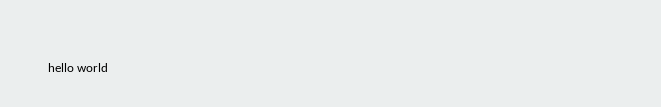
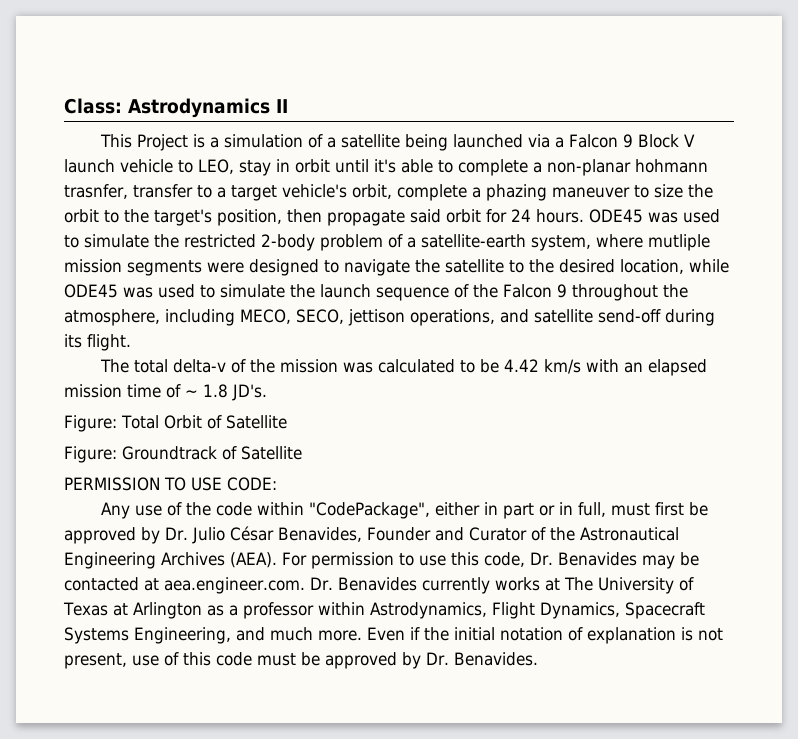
[48,63,109,72] hello world -> [64,98,288,118] [99,134,695,151] [64,159,708,176] [64,184,713,201] [64,209,720,226] [64,234,710,251] [64,259,729,276] [64,284,688,301] [64,309,715,326] [64,334,131,351] [99,359,707,376] [64,384,267,401] [64,415,287,432] [64,446,302,463] [64,477,277,491] [100,502,708,519] [64,526,679,544] [64,552,699,569] [64,577,694,594] [63,602,705,619] [64,627,723,644] [64,652,538,669] Class: Astrodynamics II // This Project is a simulation of a satellite being launched via a Falcon 9 Block V launch vehicle to LEO, stay in orbit until it's able to complete a non-planar hohmann trasnfer, transfer to a target vehicle's orbit, complete a phazing maneuver to size the orbit to the target's position, then propagate said orbit for 24 hours. ODE45 was used to simulate the restricted 2-body problem of a satellite-earth system, where mutliple mission segments were designed to navigate the satellite to the desired location, while ODE45 was used to simulate the launch sequence of the Falcon 9 throughout the atmosphere, including MECO, SECO, jettison operations, and satellite send-off during its flight. // The total delta-v of the mission was calculated to be 4.42 km/s with an elapsed mission time of ~ 1.8 JD's. // Figure: Total Orbit of Satellite // Figure: Groundtrack of Satellite // PERMISSION TO USE CODE: // Any use of the code within "CodePackage", either in part or in full, must first be approved by Dr. Julio César Benavides, Founder and Curator of the Astronautical Engineering Archives (AEA). For permission to use this code, Dr. Benavides may be contacted at aea.engineer.com. Dr. Benavides currently works at The University of Texas at Arlington as a professor within Astrodynamics, Flight Dynamics, Spacecraft Systems Engineering, and much more. Even if the initial notation of explanation is not present, use of this code must be approved by Dr. Benavides.

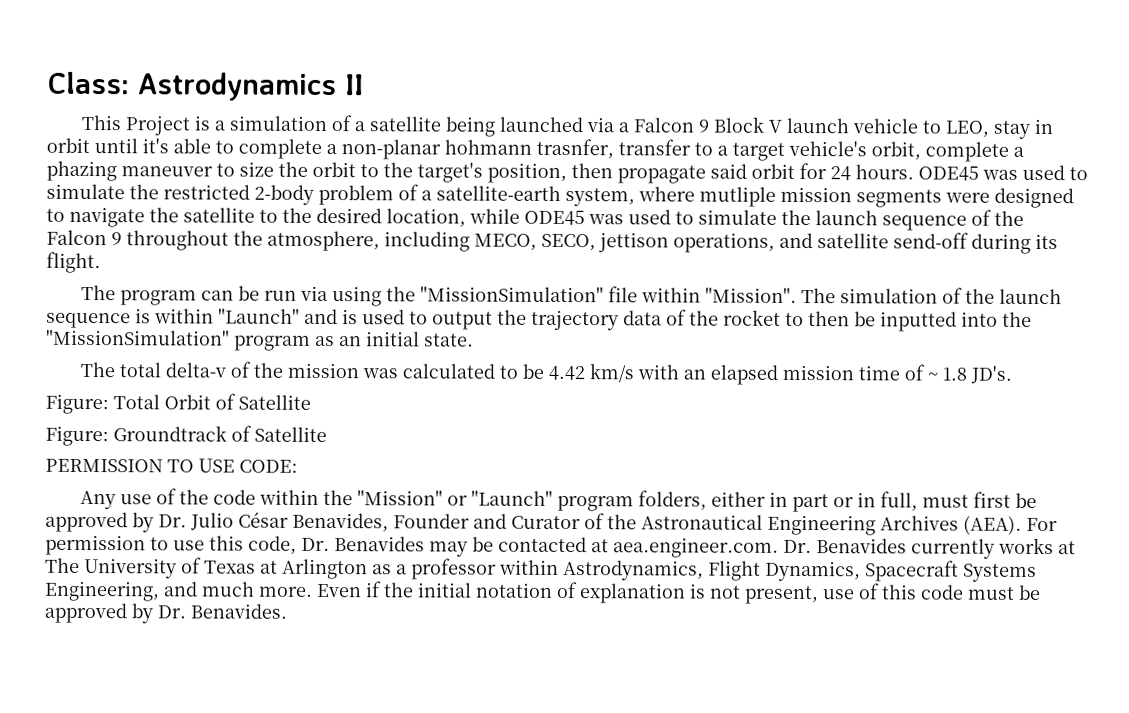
(131, 342) none -> [80,284,1062,307] [46,308,1032,332] [46,329,474,351] // The program can be run via using the "MissionSimulation" file within "Mission". The simulation of the launch sequence is within "Launch" and is used to output the trajectory data of the rocket to then be inputted into the "MissionSimulation" program as an initial state.
[308,502,430,519] "CodePackage", -> [322,489,707,512] the "Mission" or "Launch" program folders,

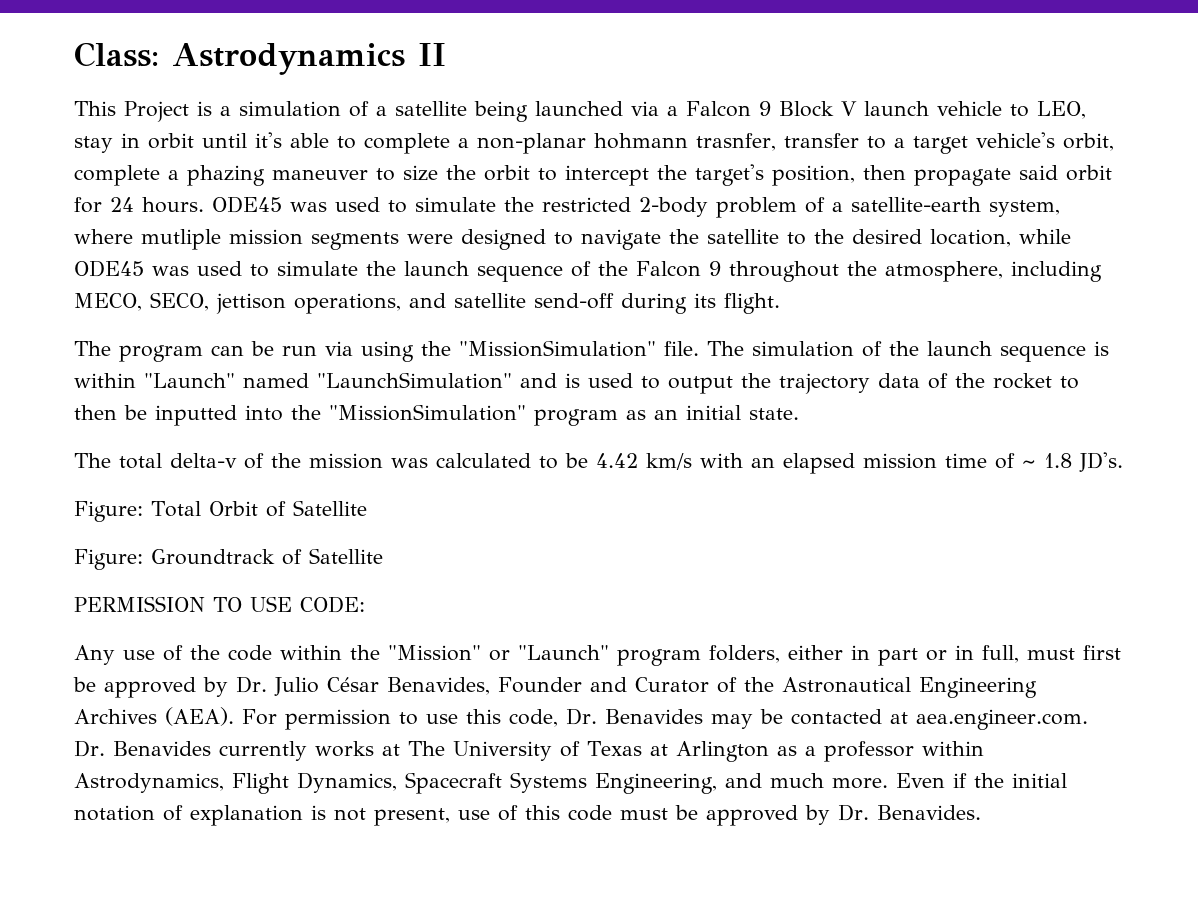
(379, 171) none -> [565,165,649,186] intercept
[607,286,797,303] file within "Mission". -> [664,341,699,356] file.
(300, 316) none -> [243,372,512,389] named "LaunchSimulation"

